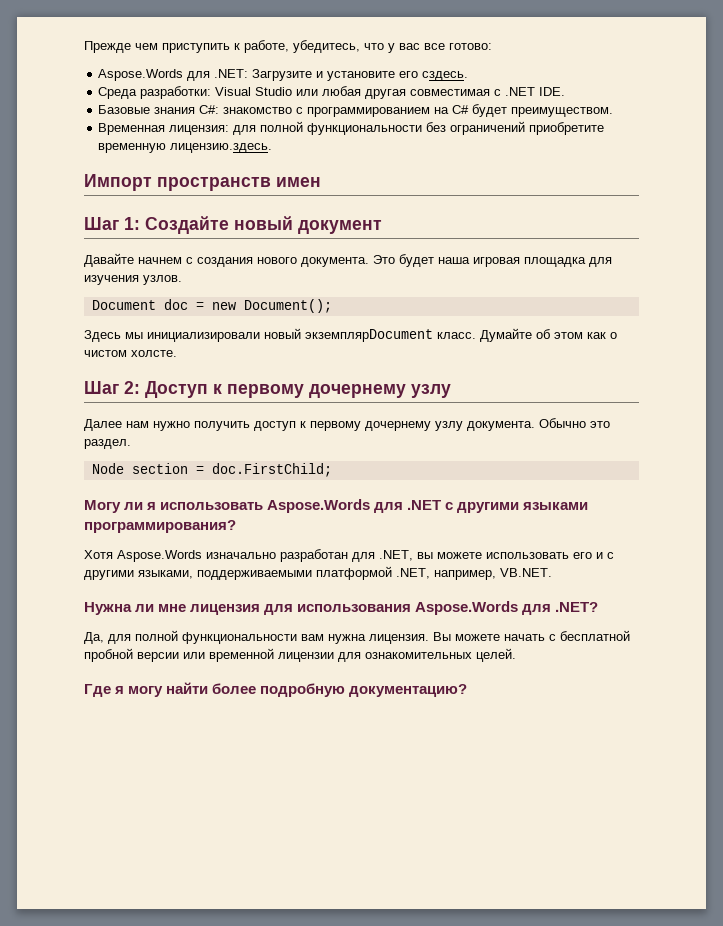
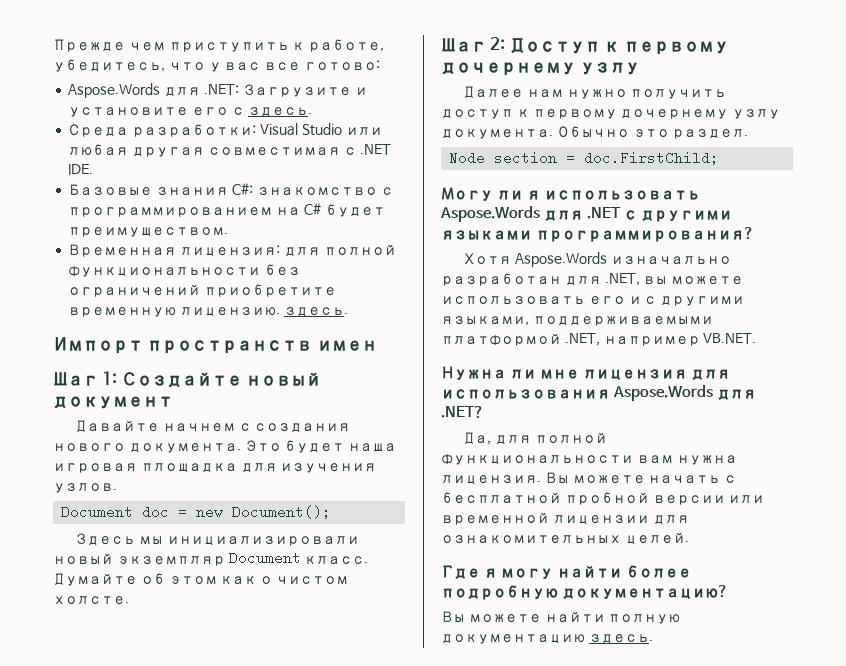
[422,71,469,81] сздесь. -> [231,107,312,117] с здесь.
[170,143,273,153] лицензию.здесь. -> [180,307,348,317] лицензию. здесь.
[305,329,433,342] экземплярDocument -> [116,551,301,566] экземпляр Document
[434,570,496,580] например, -> [603,336,700,346] например
(468, 690) none -> [441,611,681,624] [441,634,653,644] // Вы можете найти полную документацию здесь.

